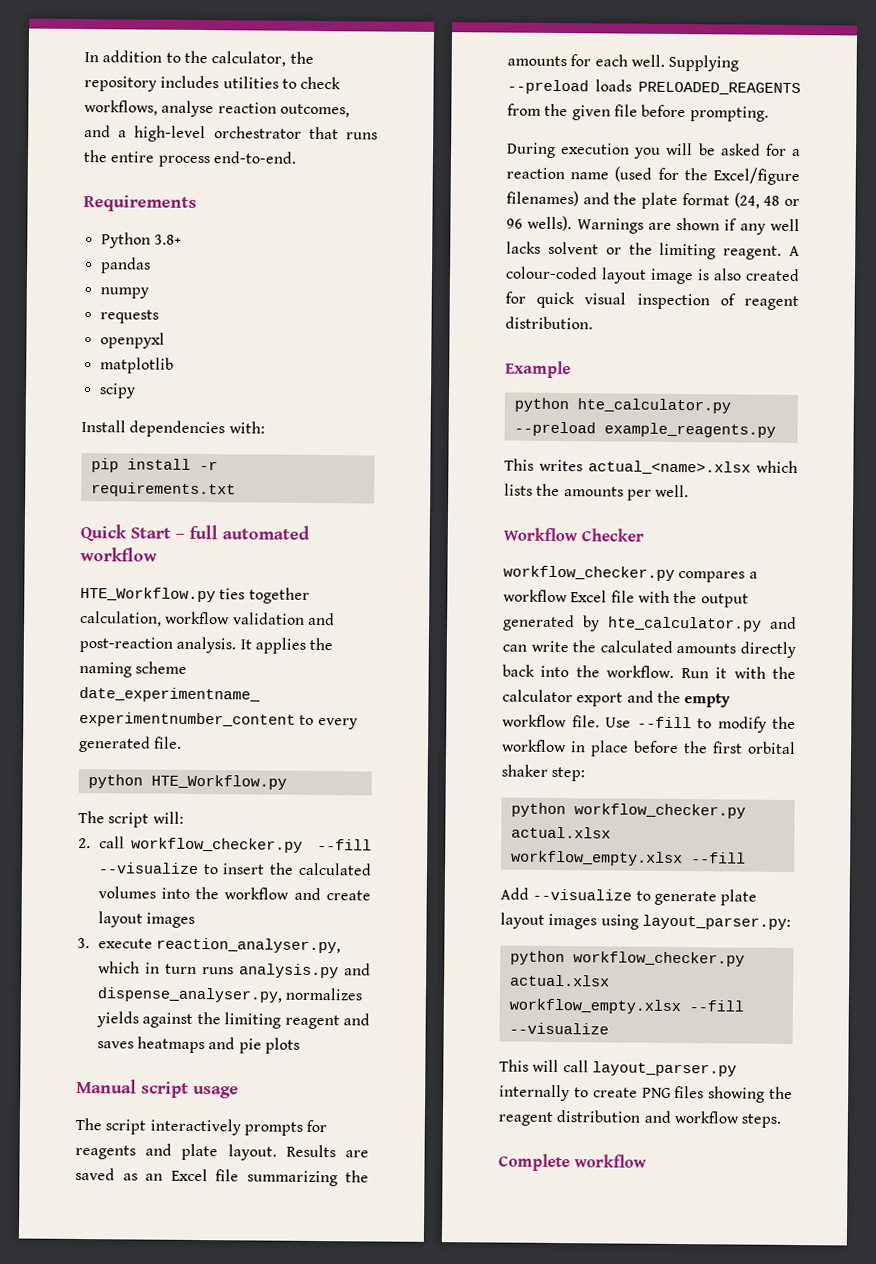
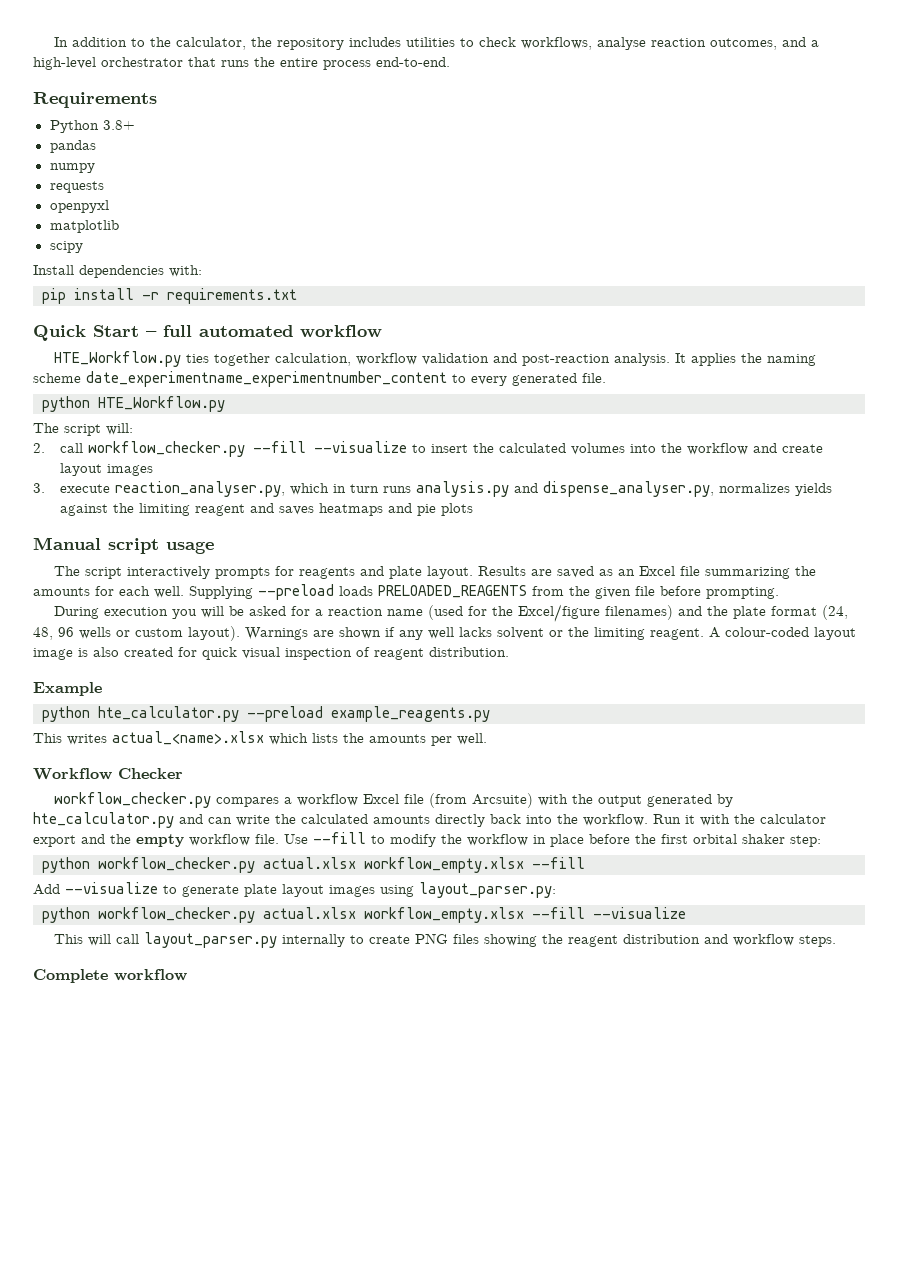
[763,195,800,207] [506,215,573,232] 48 or 96 wells). -> [33,626,240,641] 48, 96 wells or custom layout).
(635, 596) none -> [428,793,533,808] (from Arcsuite)

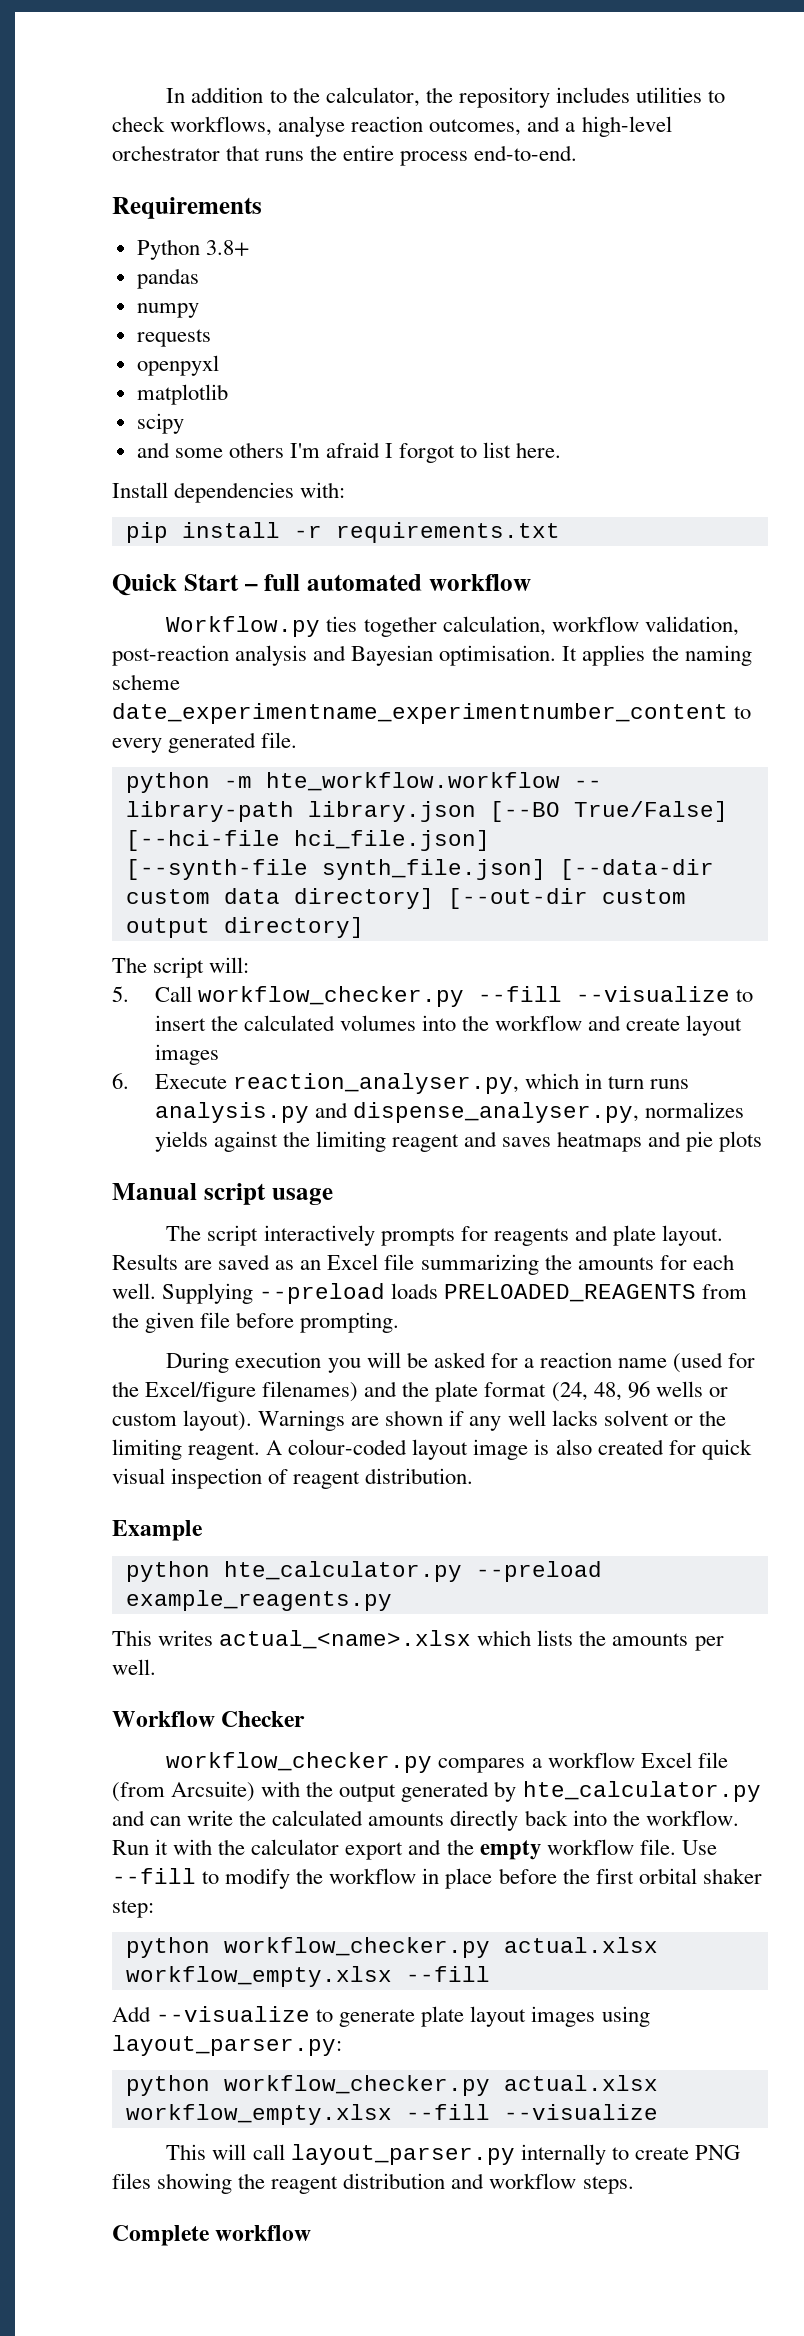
(83, 247) none -> [136,442,562,463] // and some others I'm afraid I forgot to list here.
[53,351,181,367] HTE_Workflow.py -> [166,616,321,637] Workflow.py
[421,353,670,366] validation and post‑reaction analysis. -> [644,616,739,636] [112,645,557,666] validation, post‑reaction analysis and Bayesian optimisation.
[98,396,225,412] HTE_Workflow.py -> [223,772,602,791] [125,801,728,822] [125,830,490,851] [125,859,714,880] [125,888,686,909] [125,917,364,938] -m hte_workflow.workflow -- library-path library.json [--BO True/False] [--hci-file hci_file.json] // [--synth-file synth_file.json] [--data-dir custom data directory] [--out-dir custom output directory]
[33,443,84,453] 2. call -> [112,986,192,1002] 5. Call
[33,483,111,493] 3. execute -> [112,1073,227,1089] 6. Execute

